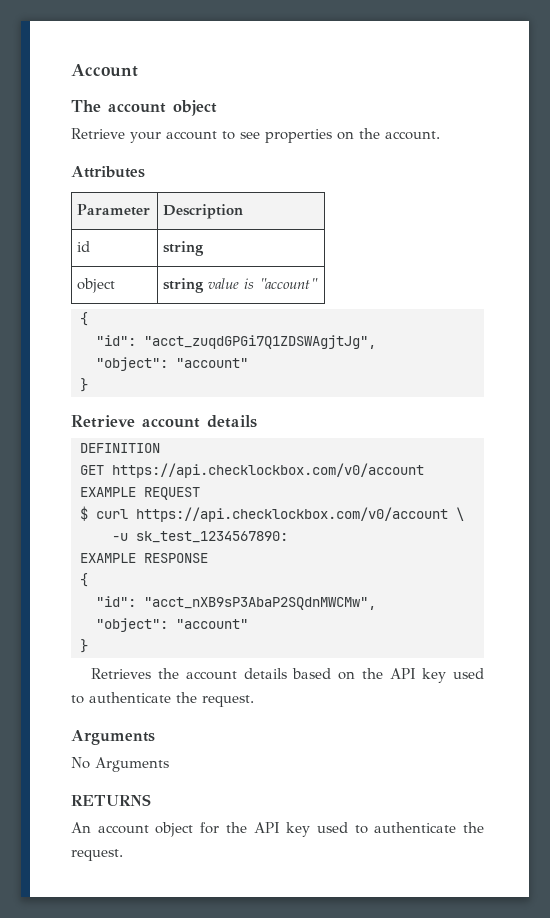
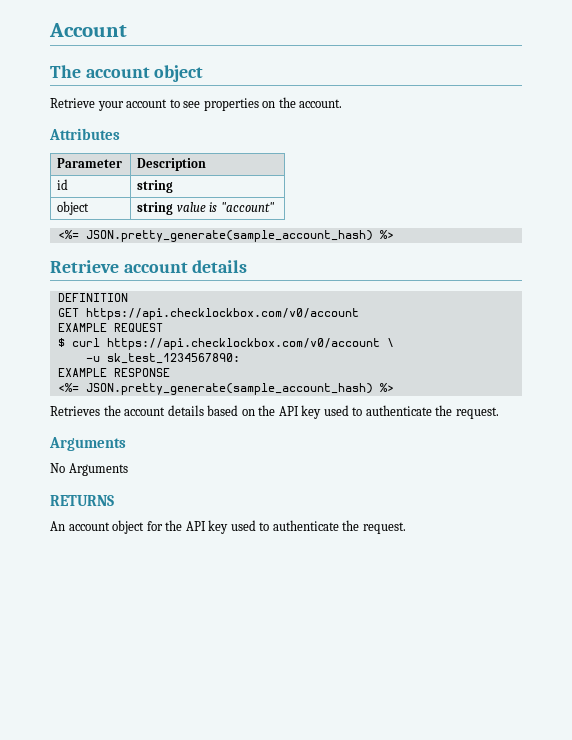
[80,312,88,326] [96,335,376,349] [96,357,248,371] [80,378,88,392] { // "id": "acct_zuqdGPGi7Q1ZDSWAgjtJg", // "object": "account" // } -> [57,230,394,242] <%= JSON.pretty_generate(sample_account_hash) %>
[80,573,88,587] [96,596,376,610] [96,618,248,632] [80,639,88,653] { // "id": "acct_nXB9sP3AbaP2SQdnMWCMw", // "object": "account" // } -> [57,383,394,395] <%= JSON.pretty_generate(sample_account_hash) %>

